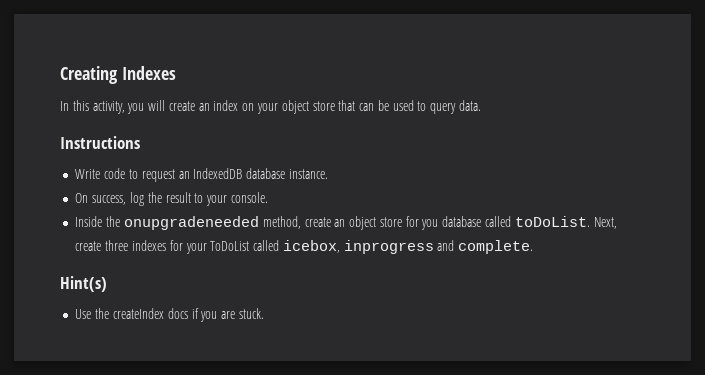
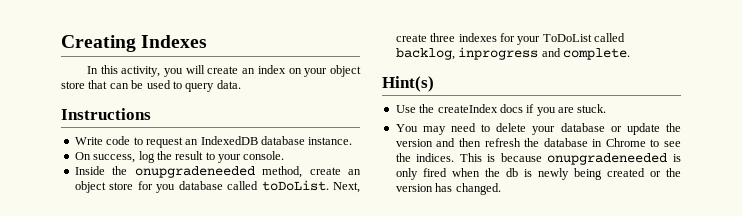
[282,240,340,253] icebox, -> [395,48,455,60] backlog,
(264, 313) none -> [395,123,681,135] [395,138,681,147] [395,153,681,165] [395,168,681,180] [395,183,501,195] // You may need to delete your database or update the version and then refresh the database in Chrome to see the indices. This is because onupgradeneeded is only fired when the db is newly being created or the version has changed.

